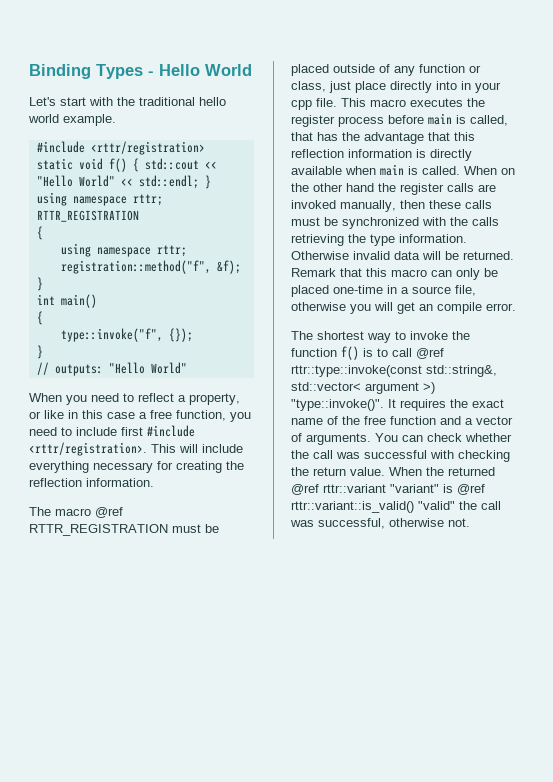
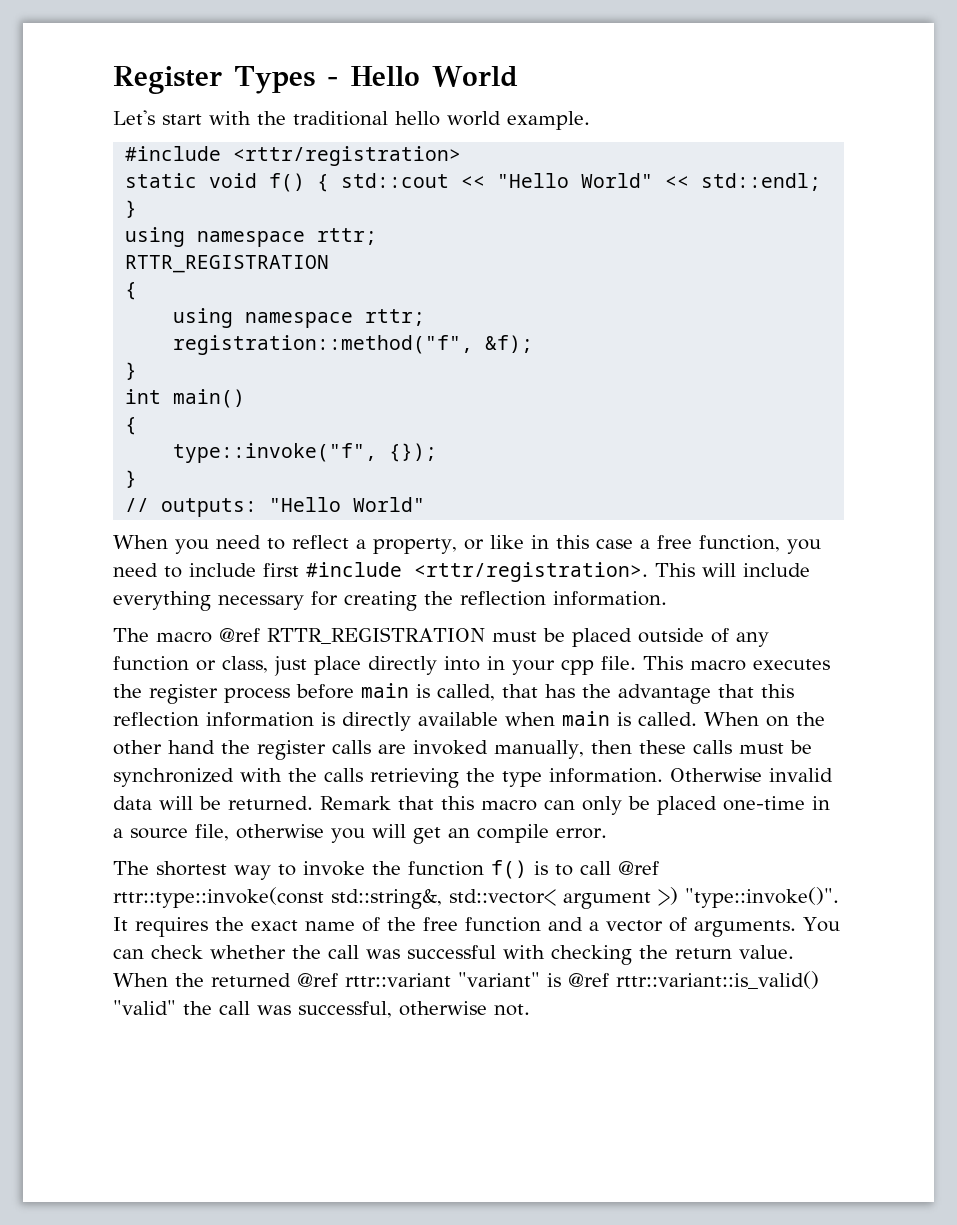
[29,64,91,79] Binding -> [113,66,222,94] Register

